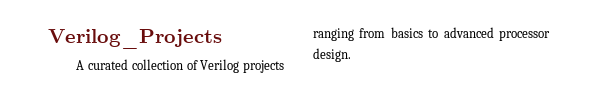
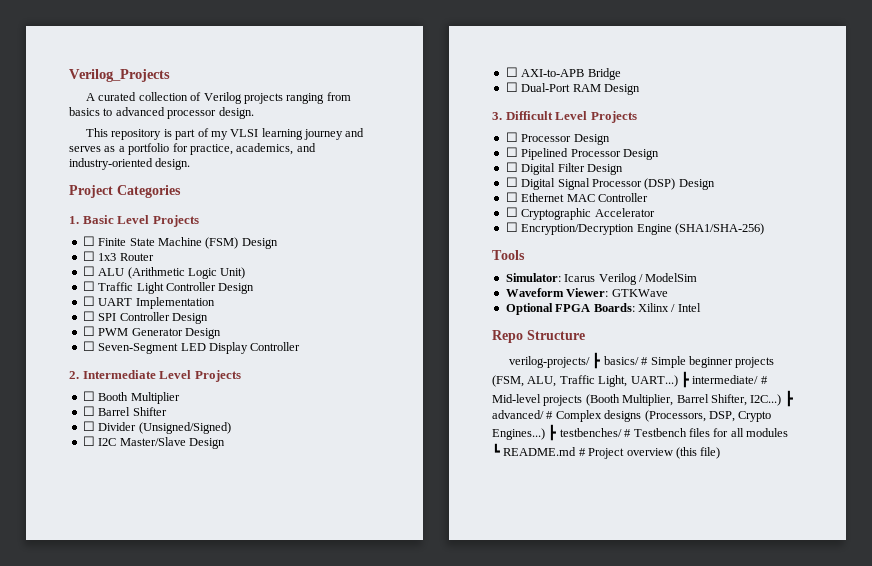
(351, 55) none -> [85,128,365,140] [69,143,316,155] [69,158,191,170] [69,185,181,198] [69,215,199,227] [82,236,278,249] [82,251,154,261] [82,266,246,279] [82,281,255,294] [82,296,215,309] [82,311,208,324] [82,326,221,339] [82,341,301,354] [69,370,241,382] [82,391,180,404] [82,406,167,416] [82,421,231,434] [82,436,225,449] [505,67,621,80] [505,82,640,95] [492,111,637,123] [505,132,610,145] [505,147,659,160] [505,162,623,175] [505,177,715,190] [505,192,648,202] [505,207,655,220] [505,222,764,235] [492,250,525,260] [505,273,698,285] [505,288,668,297] [505,303,701,315] [492,330,585,343] [508,352,775,369] [492,371,768,388] [492,390,793,407] [492,410,772,422] [492,424,788,441] [492,443,721,459] // This repository is part of my VLSI learning journey and serves as a portfolio for practice, academics, and industry-oriented design. // Project Categories // 1. Basic Level Projects // ☐ Finite State Machine (FSM) Design // ☐ 1x3 Router // ☐ ALU (Arithmetic Logic Unit) // ☐ Traffic Light Controller Design // ☐ UART Implementation // ☐ SPI Controller Design // ☐ PWM Generator Design // ☐ Seven-Segment LED Display Controller // 2. Intermediate Level Projects // ☐ Booth Multiplier // ☐ Barrel Shifter // ☐ Divider (Unsigned/Signed) // ☐ I2C Master/Slave Design // ☐ AXI-to-APB Bridge // ☐ Dual-Port RAM Design // 3. Difficult Level Projects // ☐ Processor Design // ☐ Pipelined Processor Design // ☐ Digital Filter Design // ☐ Digital Signal Processor (DSP) Design // ☐ Ethernet MAC Controller // ☐ Cryptographic Accelerator // ☐ Encryption/Decryption Engine (SHA1/SHA-256) // Tools // Simulator: Icarus Verilog / ModelSim // Waveform Viewer: GTKWave // Optional FPGA Boards: Xilinx / Intel // Repo Structure // verilog-projects/ ┣ basics/ # Simple beginner projects (FSM, ALU, Traffic Light, UART...) ┣ intermediate/ # Mid-level projects (Booth Multiplier, Barrel Shifter, I2C...) ┣ advanced/ # Complex designs (Processors, DSP, Crypto Engines...) ┣ testbenches/ # Testbench files for all modules ┗ README.md # Project overview (this file)

